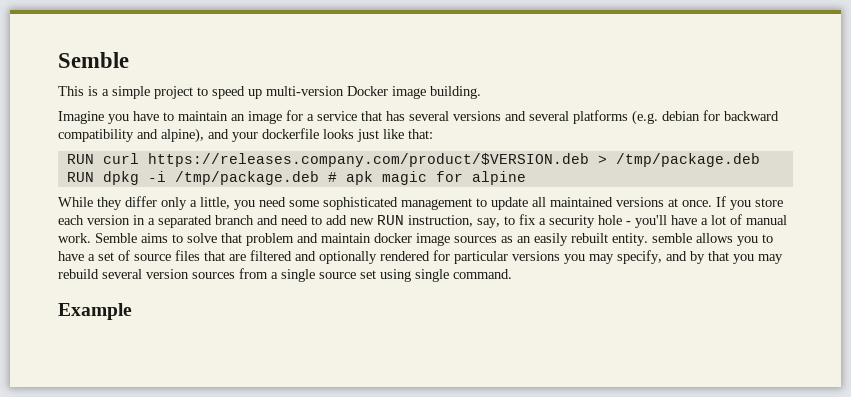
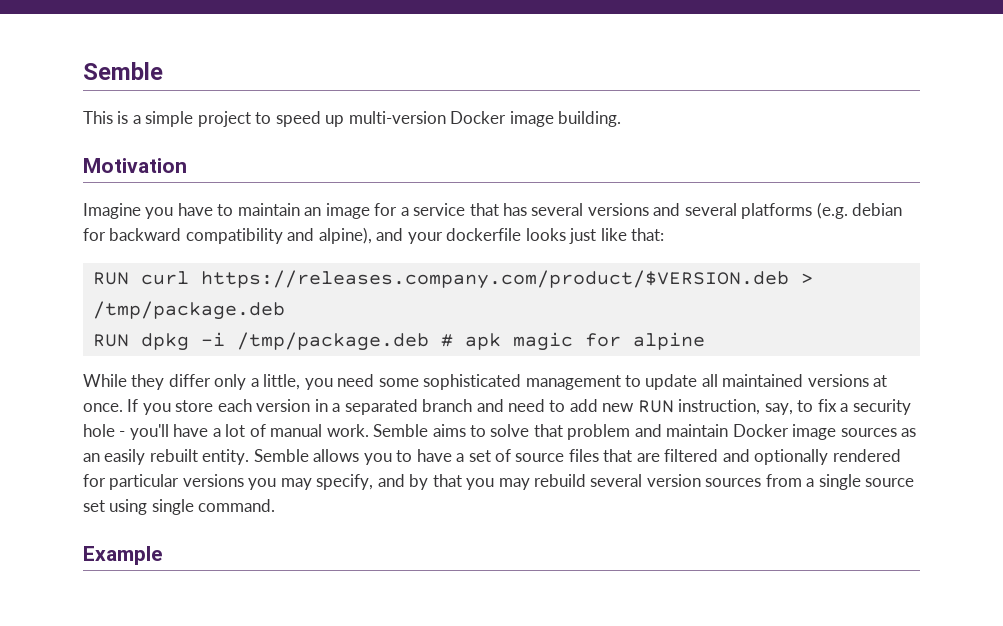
(481, 92) none -> [83,158,187,173] // Motivation
[374,233,412,243] docker -> [732,424,789,437] Docker
[652,233,692,243] semble -> [253,449,309,462] Semble

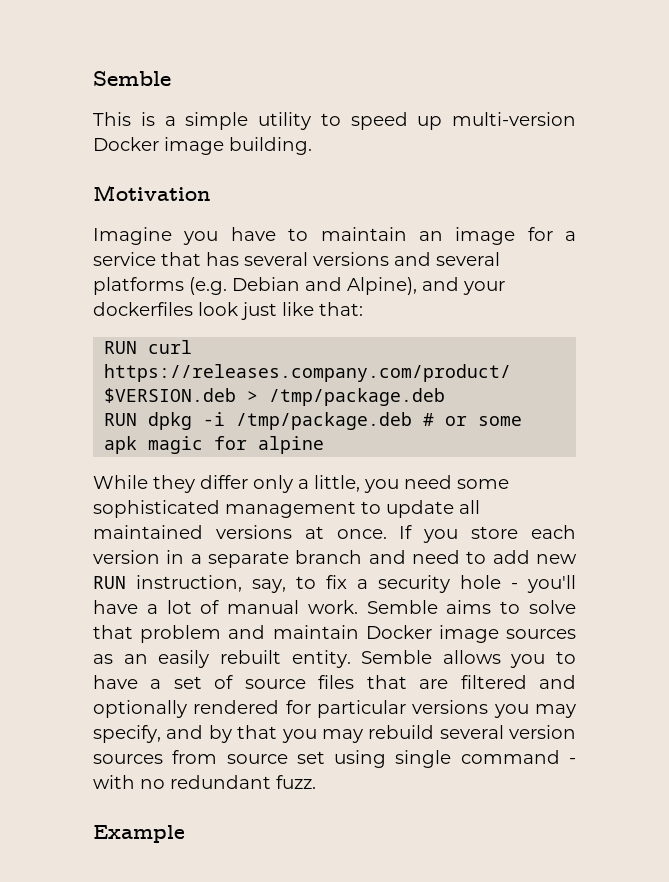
[197,111,251,127] project -> [258,112,311,130] utility
[852,203,903,216] [83,227,566,244] debian for backward compatibility and alpine), and your dockerfile looks -> [232,277,505,295] [93,302,238,316] Debian and Alpine), and your dockerfiles look
(453, 340) none -> [445,416,523,426] or some
[344,399,418,415] separated -> [208,551,289,568] separate
[806,474,861,490] a single -> (218, 757) none
[198,499,276,512] command. -> [460,750,576,764] [93,775,316,789] command - with no redundant fuzz.

